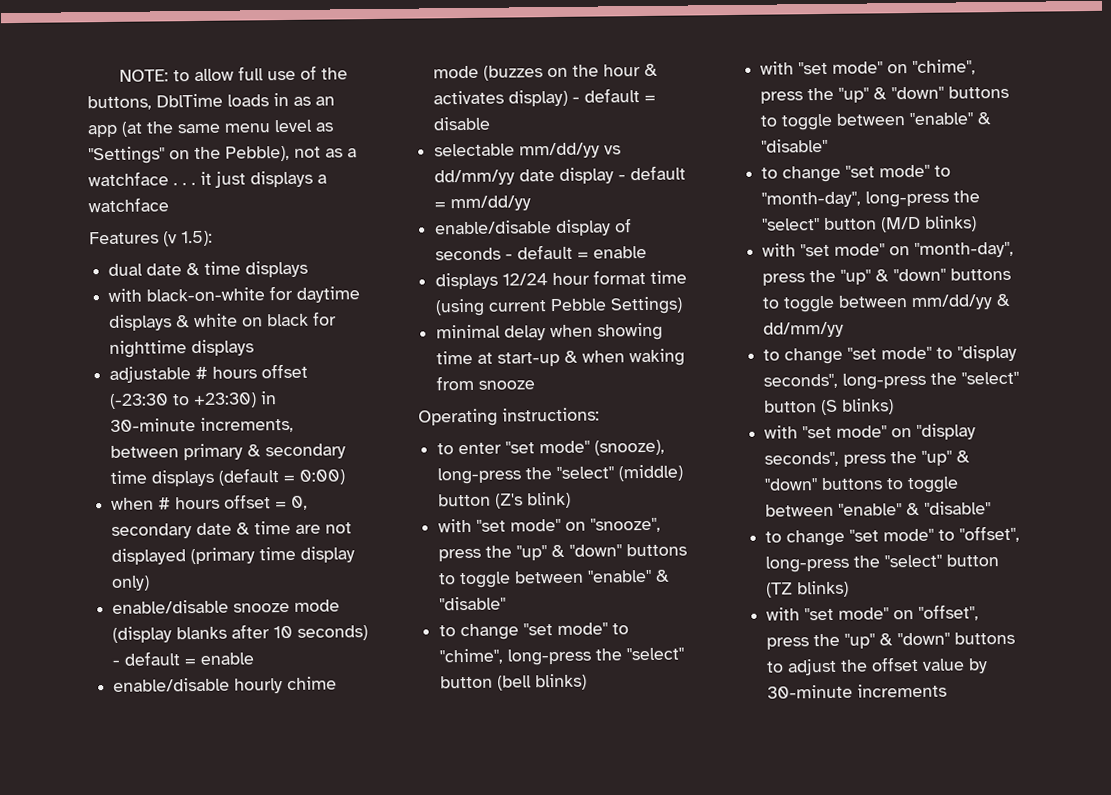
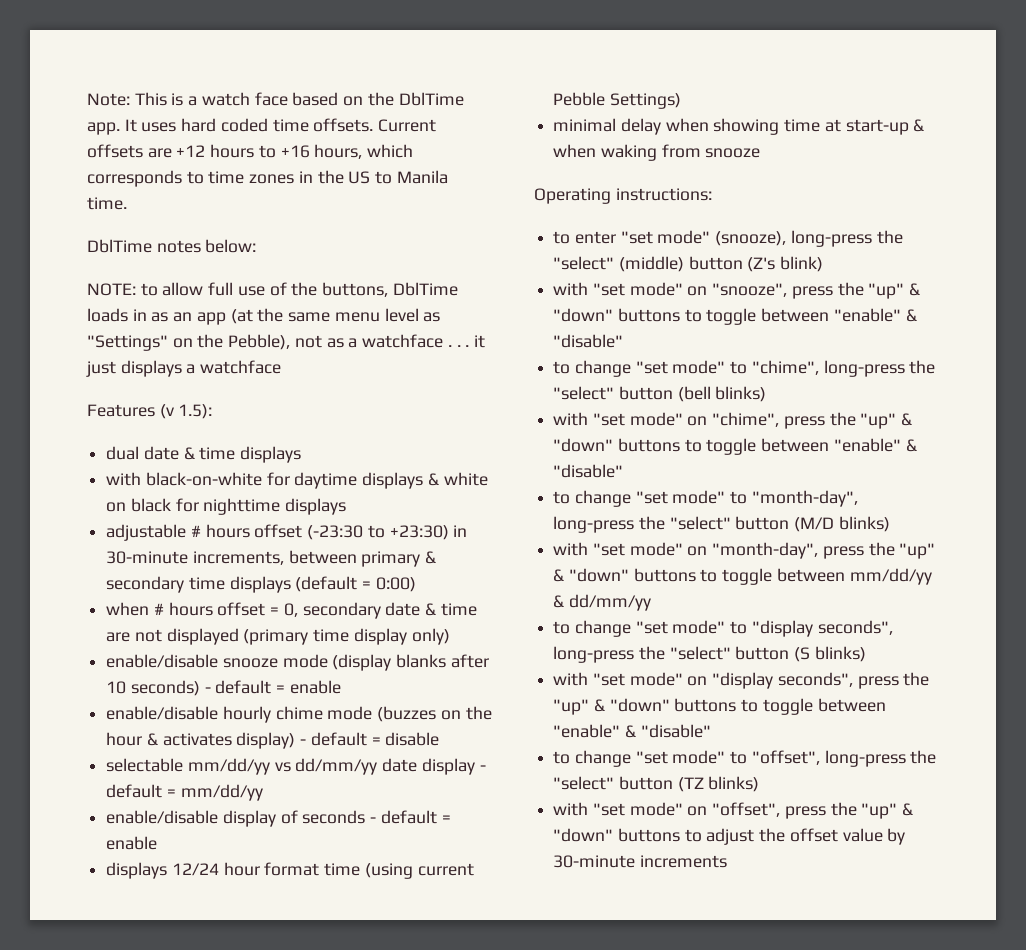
(118, 75) none -> [87,92,464,106] [87,118,437,135] [87,144,414,159] [87,170,448,187] [87,197,127,210] [87,239,257,253] Note: This is a watch face based on the DblTime app. It uses hard coded time offsets. Current offsets are +12 hours to +16 hours, which corresponds to time zones in the US to Manila time. // DblTime notes below: //

